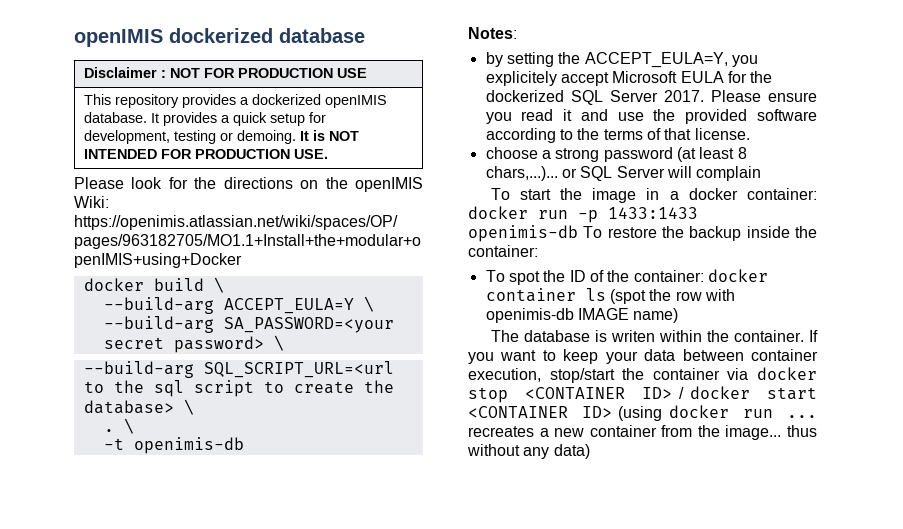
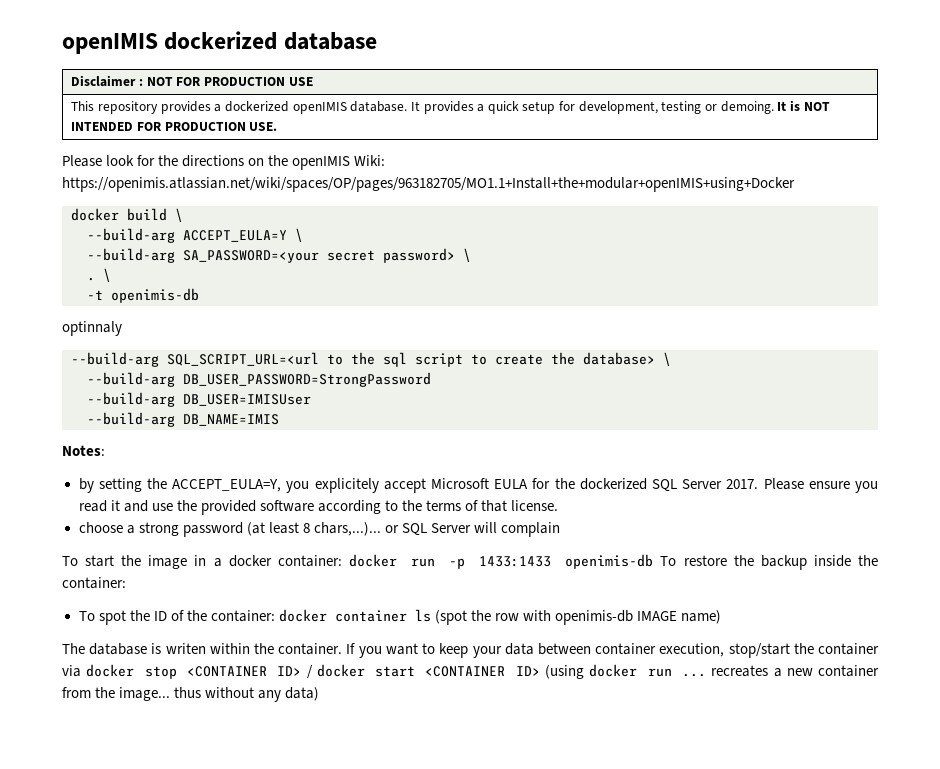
(284, 343) none -> [87,268,111,282] [87,288,199,303] [62,321,122,336] // . \ // -t openimis-db // optinnaly
[103,418,134,434] [103,437,244,454] . \ // -t openimis-db -> [87,372,431,387] [87,392,311,407] [87,412,279,427] --build-arg DB_USER_PASSWORD=StrongPassword // --build-arg DB_USER=IMISUser // --build-arg DB_NAME=IMIS

